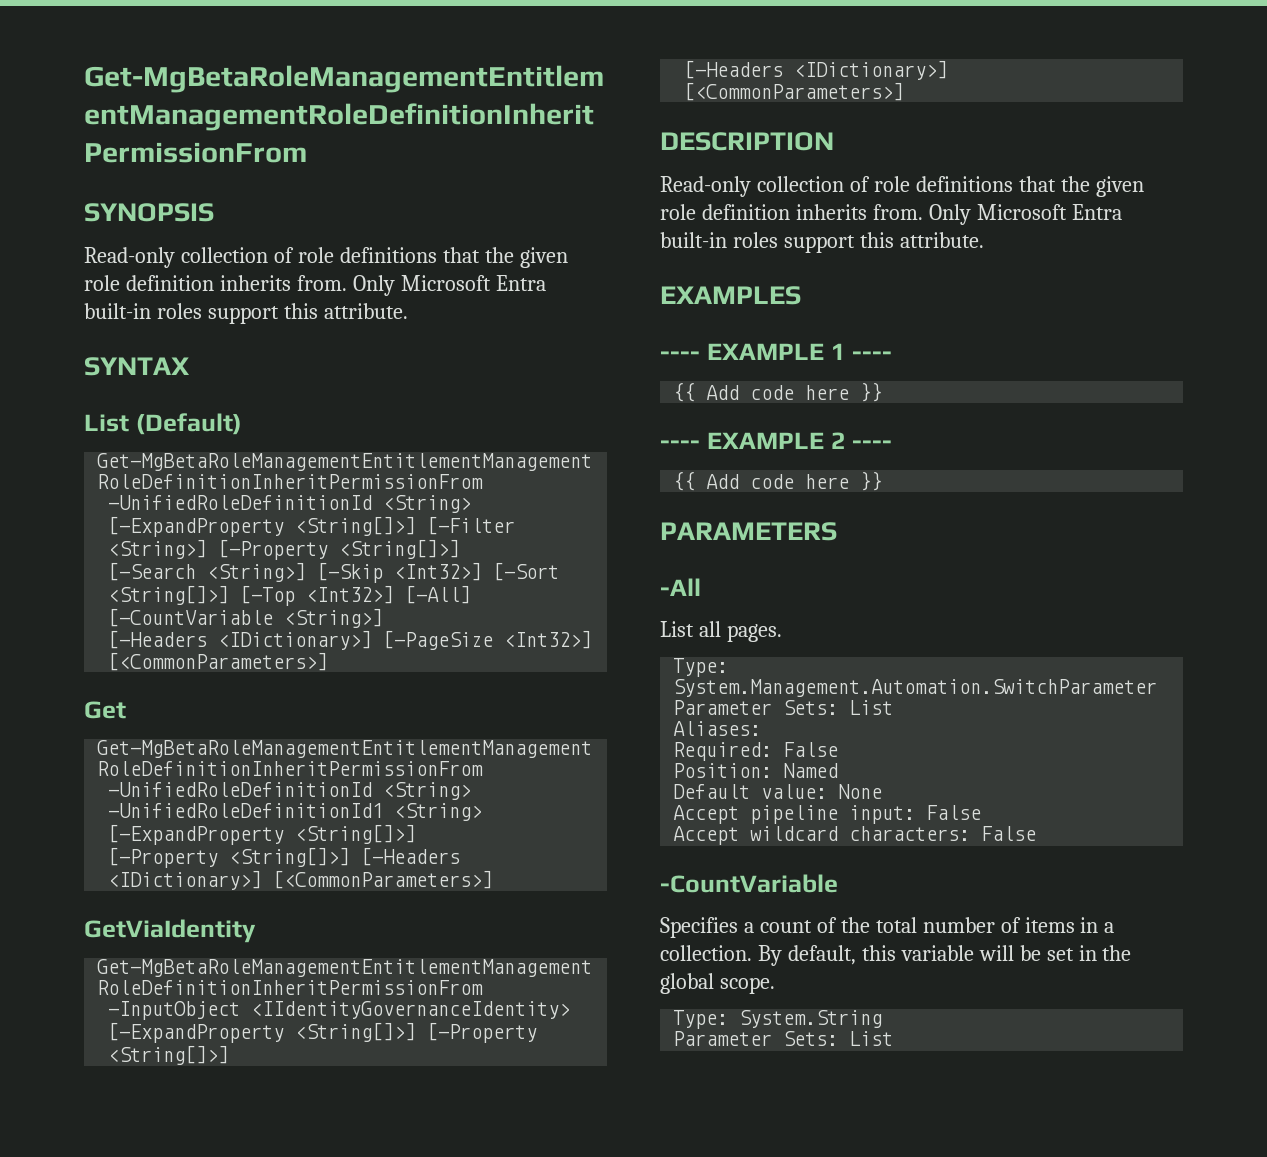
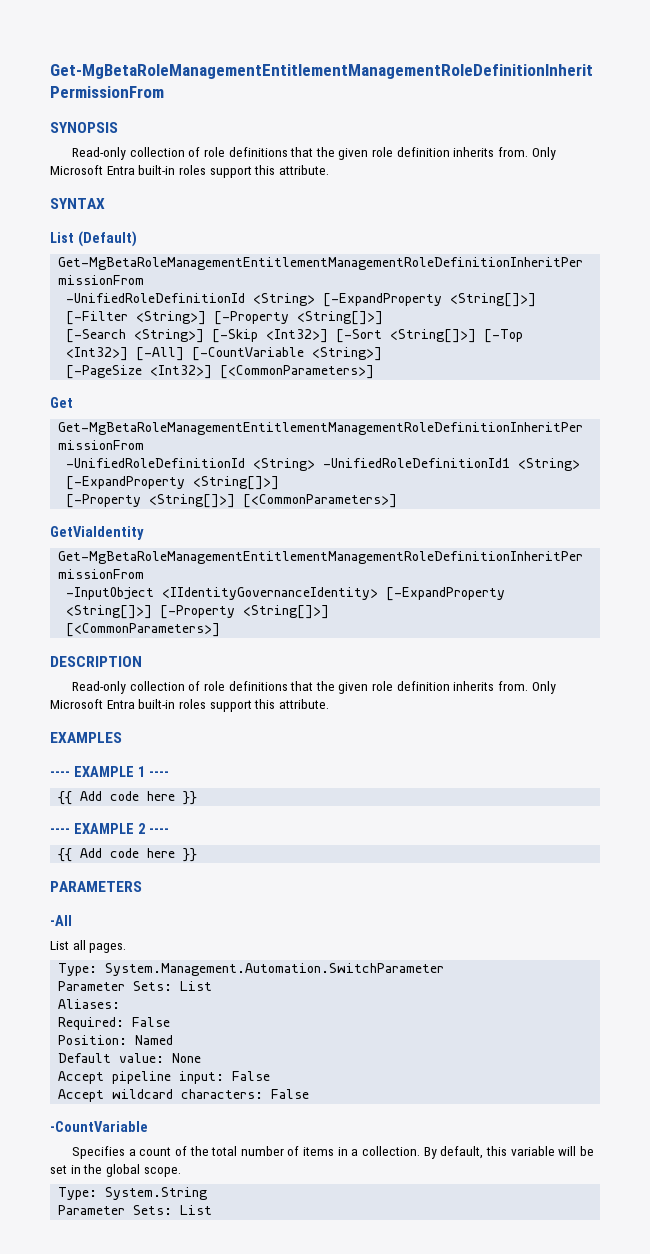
[108,630,373,650] [-Headers <IDictionary>] -> (383, 354) none
[361,847,461,866] [108,870,263,890] [-Headers <IDictionary>] -> (236, 501) none
[684,60,949,80] [-Headers <IDictionary>] -> (330, 612) none

